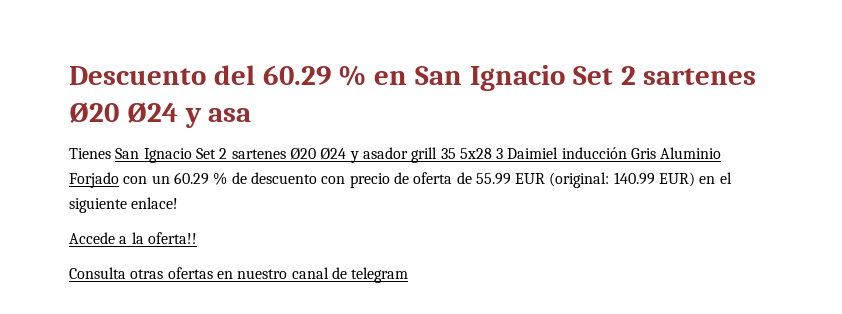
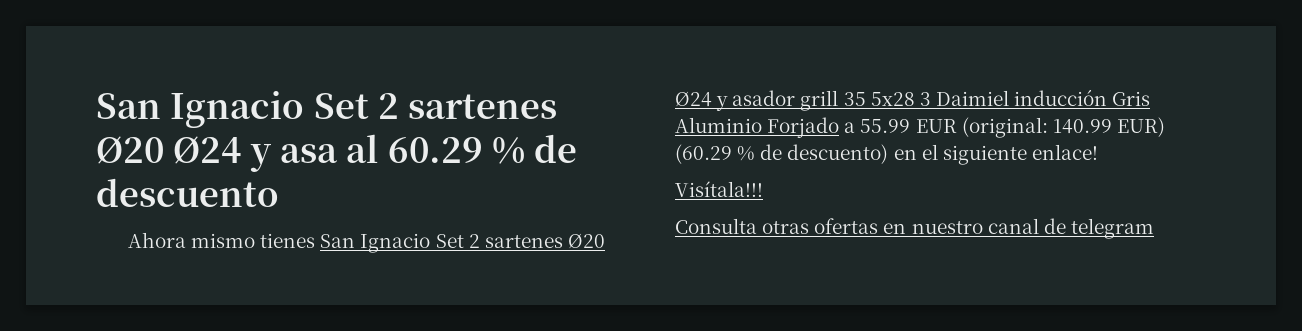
[69,65,408,86] Descuento del 60.29 % en -> (96, 106) none
[69,148,111,159] // Tienes -> [346,134,578,164] [96,178,279,207] [127,232,316,248] al 60.29 % de descuento // Ahora mismo tienes
[123,172,472,188] con un 60.29 % de descuento con precio de oferta de -> [844,122,856,133] a
(696, 179) none -> [675,144,889,164] (60.29 % de descuento)
[69,232,197,244] Accede a la oferta!! -> [675,181,763,197] Visítala!!!

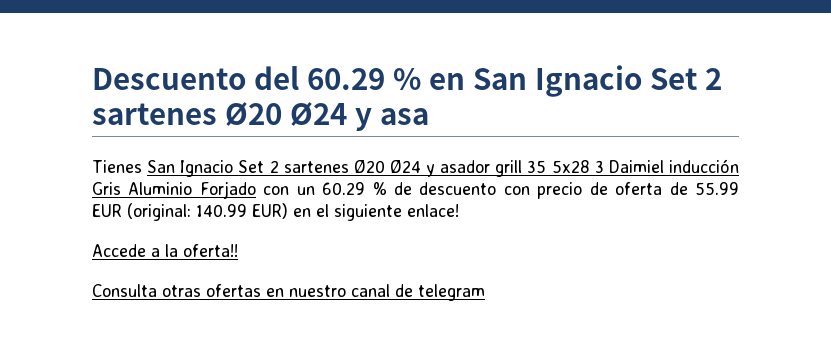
(96, 106) none -> [92,66,465,90] Descuento del 60.29 % en
[346,134,578,164] [96,178,279,207] [127,232,316,248] al 60.29 % de descuento // Ahora mismo tienes -> [92,160,142,173] // Tienes
[844,122,856,133] a -> [263,182,688,199] con un 60.29 % de descuento con precio de oferta de
[675,144,889,164] (60.29 % de descuento) -> (288, 211) none
[675,181,763,197] Visítala!!! -> [92,244,238,257] Accede a la oferta!!

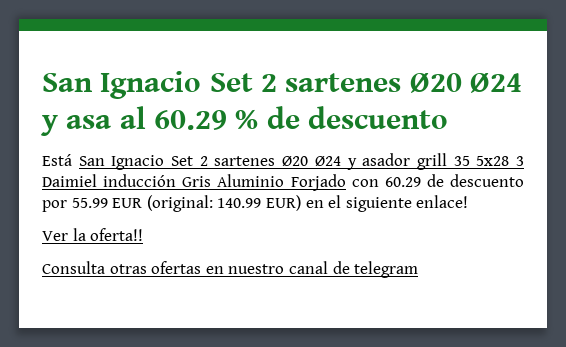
[92,66,465,90] Descuento del 60.29 % en -> (42, 82) none
[92,160,142,173] // Tienes -> [119,106,449,130] [42,154,72,166] al 60.29 % de descuento // Está
[296,182,688,199] un 60.29 % de descuento con precio de oferta de -> [384,174,524,187] [42,200,67,212] 60.29 de descuento por
[92,244,160,257] Accede a -> [42,231,68,241] Ver

